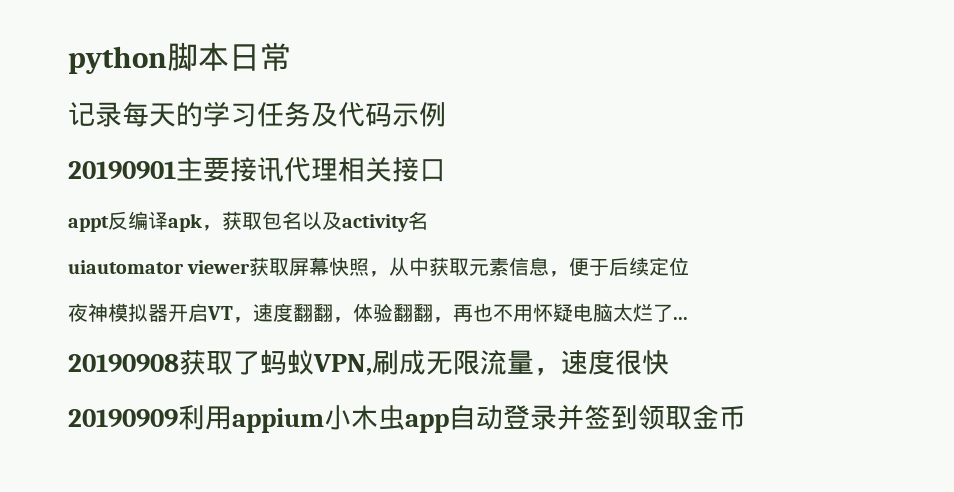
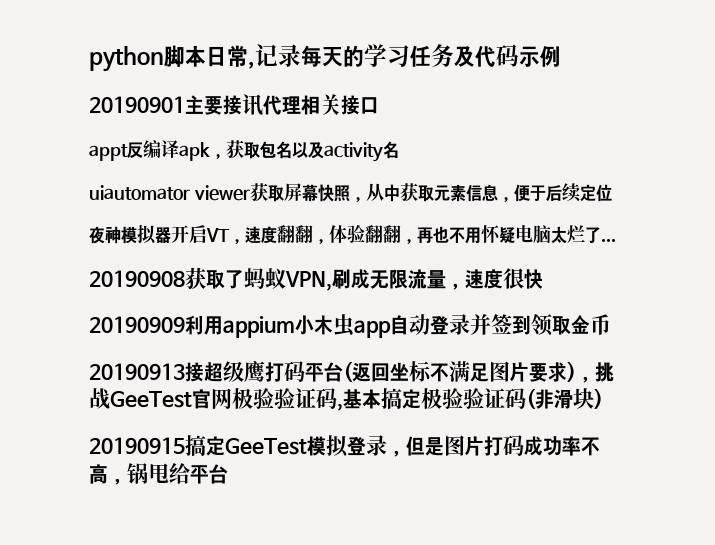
(291, 56) // -> [248,62,255,69] ,
(746, 417) none -> [89,360,614,383] [89,388,603,411] [89,435,600,457] [89,463,228,485] // 20190913接超级鹰打码平台(返回坐标不满足图片要求)，挑战GeeTest官网极验验证码,基本搞定极验验证码(非滑块) // 20190915搞定GeeTest模拟登录，但是图片打码成功率不高，锅甩给平台

